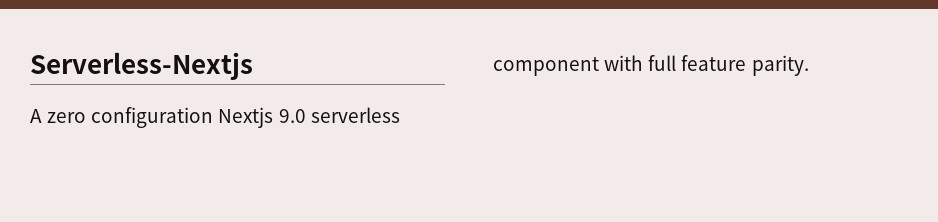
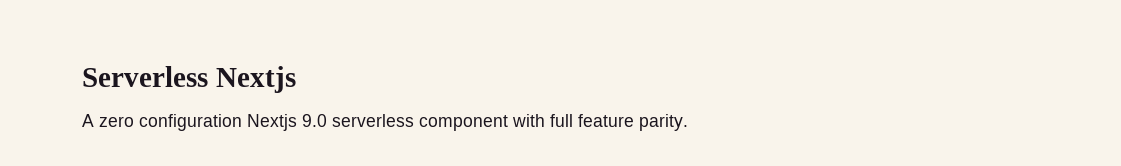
[30,52,253,80] Serverless-Nextjs -> [82,66,296,93] Serverless Nextjs

